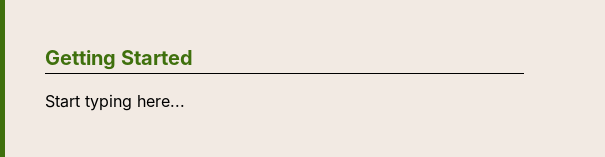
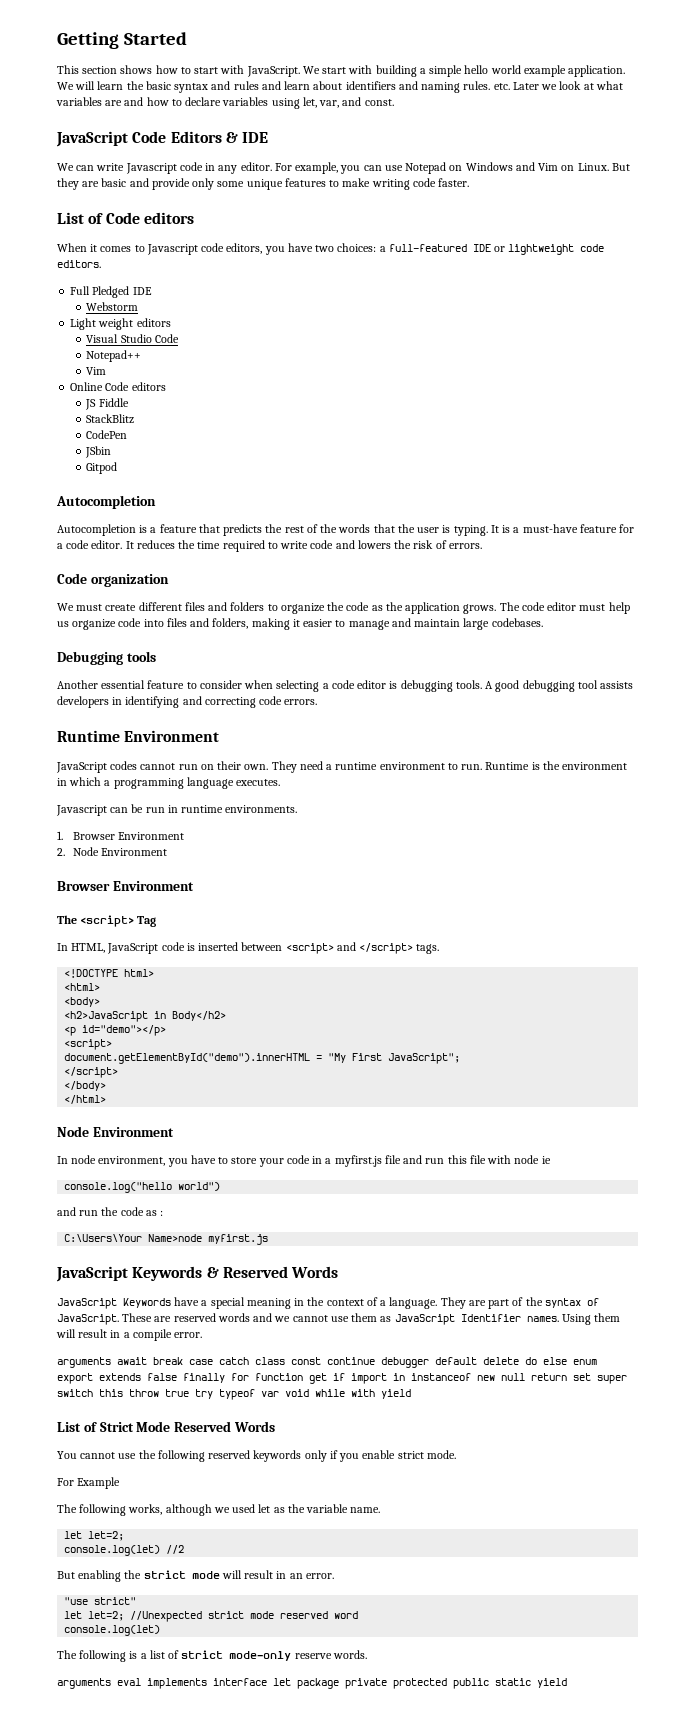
[45,94,185,111] Start typing here... -> [57,65,626,77] [57,81,623,93] [56,97,394,109] [56,131,269,147] [57,162,630,174] [57,178,470,190] [57,212,194,224] [57,243,605,255] [57,260,101,268] [70,286,152,298] [86,302,139,311] [70,318,171,330] [86,334,179,343] [86,350,142,362] [86,367,107,375] [70,382,166,391] [85,398,129,410] [86,414,135,424] [86,430,128,439] [85,446,112,458] [86,462,118,474] [56,495,156,509] [57,524,635,536] [57,540,482,552] [57,573,169,587] [57,602,630,614] [57,618,543,630] [57,651,156,665] [57,680,634,692] [57,696,318,708] [57,730,220,742] [56,761,628,773] [57,777,281,789] [56,804,298,816] [57,831,185,840] [57,847,168,856] [57,881,194,891] [57,915,157,927] [57,942,440,954] [64,969,155,978] [64,983,101,991] [64,997,101,1007] [64,1011,227,1022] [64,1025,167,1036] [64,1039,113,1050] [64,1053,461,1064] [64,1067,119,1078] [64,1081,107,1091] [64,1095,107,1104] [57,1126,174,1137] [57,1155,551,1167] [64,1182,221,1193] [57,1207,164,1216] [64,1234,269,1245] [56,1266,339,1282] [57,1297,599,1309] [57,1313,621,1325] [56,1329,203,1341] [57,1357,597,1368] [57,1373,627,1384] [57,1389,411,1400] [57,1421,275,1432] [57,1450,456,1462] [57,1477,121,1489] [57,1504,381,1516] [64,1531,125,1541] [64,1545,185,1556] [57,1570,334,1582] [64,1597,137,1605] [64,1611,359,1622] [64,1625,161,1636] [57,1650,367,1662] [57,1678,567,1689] This section shows how to start with JavaScript. We start with building a simple hello world example application. We will learn the basic syntax and rules and learn about identifiers and naming rules. etc. Later we look at what variables are and how to declare variables using let, var, and const. // JavaScript Code Editors & IDE // We can write Javascript code in any editor. For example, you can use Notepad on Windows and Vim on Linux. But they are basic and provide only some unique features to make writing code faster. // List of Code editors // When it comes to Javascript code editors, you have two choices: a full-featured IDE or lightweight code editors. // Full Pledged IDE // Webstorm // Light weight editors // Visual Studio Code // Notepad++ // Vim // Online Code editors // JS Fiddle // StackBlitz // CodePen // JSbin // Gitpod // Autocompletion // Autocompletion is a feature that predicts the rest of the words that the user is typing. It is a must-have feature for a code editor. It reduces the time required to write code and lowers the risk of errors. // Code organization // We must create different files and folders to organize the code as the application grows. The code editor must help us organize code into files and folders, making it easier to manage and maintain large codebases. // Debugging tools // Another essential feature to consider when selecting a code editor is debugging tools. A good debugging tool assists developers in identifying and correcting code errors. // Runtime Environment // JavaScript codes cannot run on their own. They need a runtime environment to run. Runtime is the environment in which a programming language executes. // Javascript can be run in runtime environments. // 1. Browser Environment // 2. Node Environment // Browser Environment // The <script> Tag // In HTML, JavaScript code is inserted between <script> and </script> tags. // <!DOCTYPE html> // <html> // <body> // <h2>JavaScript in Body</h2> // <p id="demo"></p> // <script> // document.getElementById("demo").innerHTML = "My First JavaScript"; // </script> // </body> // </html> // Node Environment // In node environment, you have to store your code in a myfirst.js file and run this file with node ie // console.log("hello world") // and run the code as : // C:\Users\Your Name>node myfirst.js // JavaScript Keywords & Reserved Words // JavaScript Keywords have a special meaning in the context of a language. They are part of the syntax of JavaScript. These are reserved words and we cannot use them as JavaScript Identifier names. Using them will result in a compile error. // arguments await break case catch class const continue debugger default delete do else enum export extends false finally for function get if import in instanceof new null return set super switch this throw true try typeof var void while with yield // List of Strict Mode Reserved Words // You cannot use the following reserved keywords only if you enable strict mode. // For Example // The following works, although we used let as the variable name. // let let=2; // console.log(let) //2 // But enabling the strict mode will result in an error. // "use strict" // let let=2; //Unexpected strict mode reserved word // console.log(let) // The following is a list of strict mode-only reserve words. // arguments eval implements interface let package private protected public static yield

